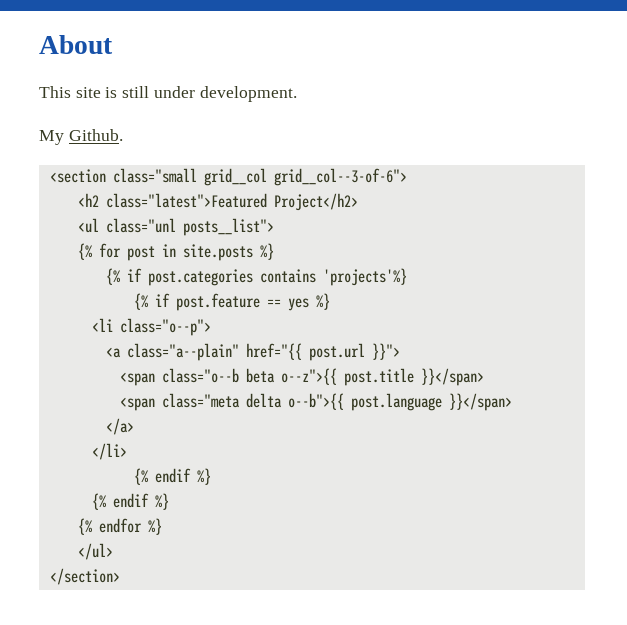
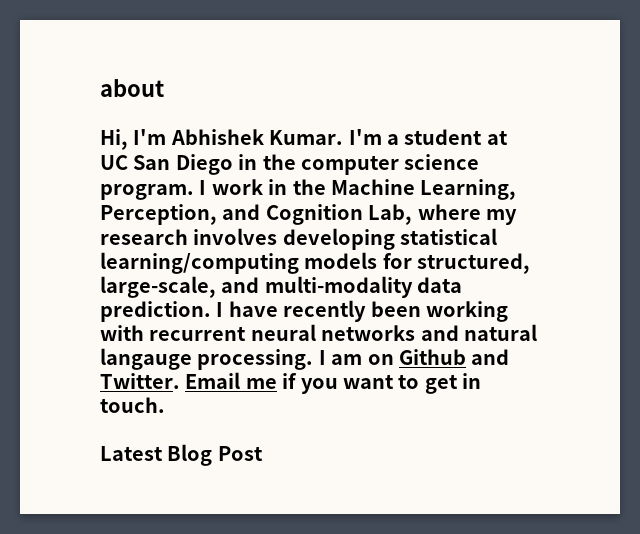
[39,35,113,54] [39,86,297,102] [39,129,123,145] [49,168,407,186] [77,193,358,211] [77,218,274,236] [77,243,274,261] [105,268,407,286] [133,293,330,311] [91,318,211,336] [105,343,400,361] [119,368,484,386] [119,393,512,411] [105,418,134,435] [91,443,127,460] [133,468,211,485] [91,493,169,510] [77,518,162,535] [77,543,113,560] [49,568,120,585] About // This site is still under development. // My Github. // <section class="small grid__col grid__col--3-of-6"> // <h2 class="latest">Featured Project</h2> // <ul class="unl posts__list"> // {% for post in site.posts %} // {% if post.categories contains 'projects'%} // {% if post.feature == yes %} // <li class="o--p"> // <a class="a--plain" href="{{ post.url }}"> // <span class="o--b beta o--z">{{ post.title }}</span> // <span class="meta delta o--b">{{ post.language }}</span> // </a> // </li> // {% endif %} // {% endif %} // {% endfor %} // </ul> // </section> -> [100,79,164,97] [100,129,508,150] [100,154,480,175] [100,179,517,200] [100,204,517,225] [100,228,498,250] [100,252,531,274] [100,276,463,298] [100,300,508,322] [100,324,537,341] [100,348,510,370] [100,372,482,394] [100,397,165,413] [100,444,263,466] about // Hi, I'm Abhishek Kumar. I'm a student at UC San Diego in the computer science program. I work in the Machine Learning, Perception, and Cognition Lab, where my research involves developing statistical learning/computing models for structured, large-scale, and multi-modality data prediction. I have recently been working with recurrent neural networks and natural langauge processing. I am on Github and Twitter. Email me if you want to get in touch. // Latest Blog Post

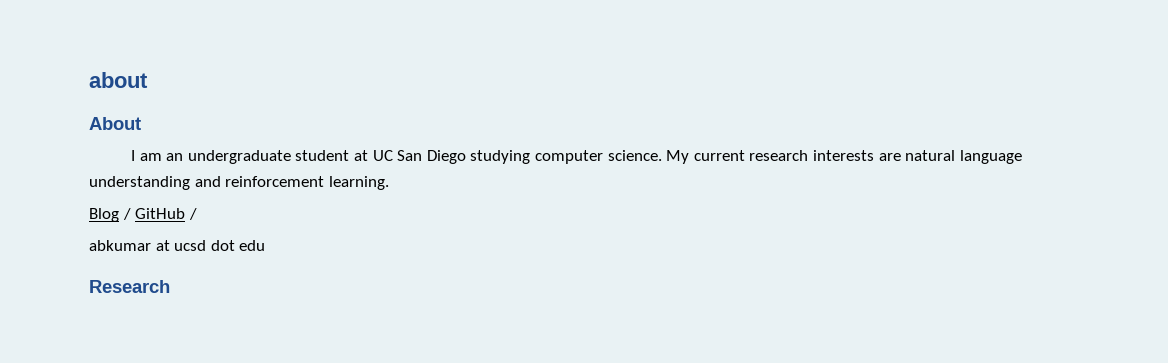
[100,129,399,150] Hi, I'm Abhishek Kumar. I'm a -> [89,117,141,130] [131,150,291,164] About // I am an undergraduate
[238,154,480,175] [100,179,517,200] [100,204,517,225] [100,228,498,250] [100,252,531,274] [100,276,463,298] [100,300,508,322] [100,324,537,341] [100,348,510,370] [100,372,482,394] [100,397,165,413] [100,444,263,466] in the computer science program. I work in the Machine Learning, Perception, and Cognition Lab, where my research involves developing statistical learning/computing models for structured, large-scale, and multi-modality data prediction. I have recently been working with recurrent neural networks and natural langauge processing. I am on Github and Twitter. Email me if you want to get in touch. // Latest Blog Post -> [470,150,1022,164] [89,176,389,190] [89,208,197,222] [89,240,266,251] [89,280,170,293] studying computer science. My current research interests are natural language understanding and reinforcement learning. // Blog / GitHub / // abkumar at ucsd dot edu // Research

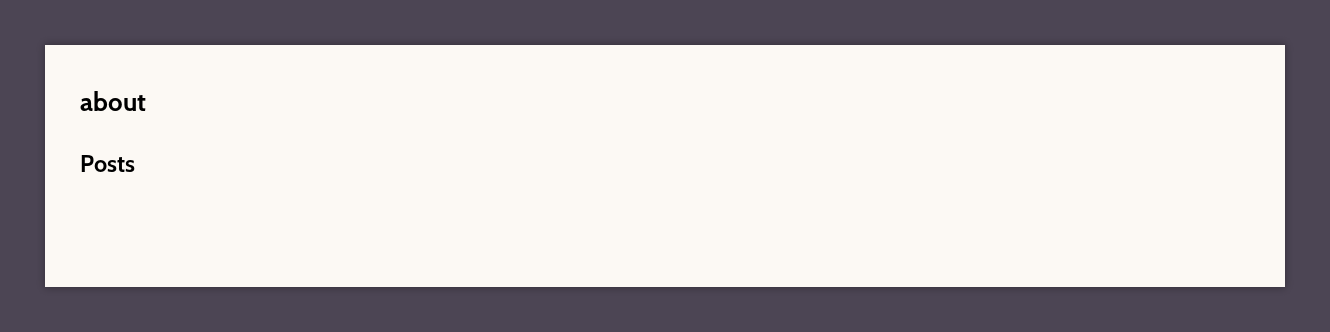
[89,117,141,130] [131,150,1022,164] [89,176,389,190] [89,208,197,222] [89,240,266,251] [89,280,170,293] About // I am an undergraduate student at UC San Diego studying computer science. My current research interests are natural language understanding and reinforcement learning. // Blog / GitHub / // abkumar at ucsd dot edu // Research -> [80,155,135,172] Posts

